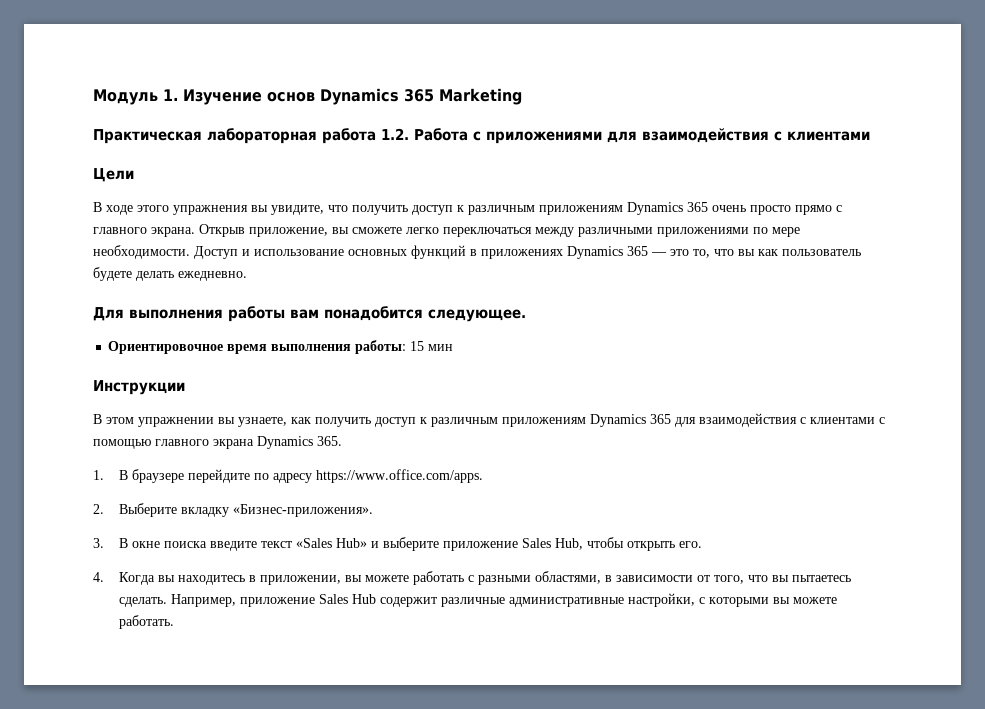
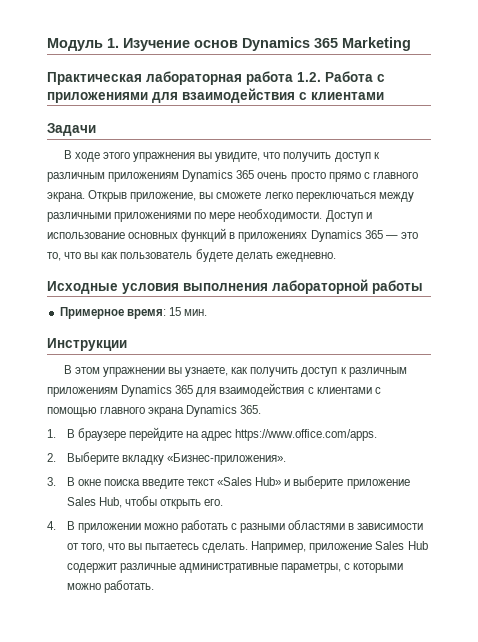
[93,168,134,182] Цели -> [47,123,96,136] Задачи
[93,306,526,322] [108,340,454,354] Для выполнения работы вам понадобится следующее. // Ориентировочное время выполнения работы: 15 мин -> [47,279,423,294] [59,307,207,319] Исходные условия выполнения лабораторной работы // Примерное время: 15 мин.
[253,473,312,483] по адресу -> [185,431,232,441] на адрес
[118,572,409,585] Когда вы находитесь в приложении, вы можете -> [66,521,178,533] В приложении можно
[534,571,601,584] областями, -> [288,520,346,530] областями
[627,593,695,607] настройки, -> [280,563,341,573] параметры,
[772,597,837,604] вы можете -> [66,583,101,590] можно

